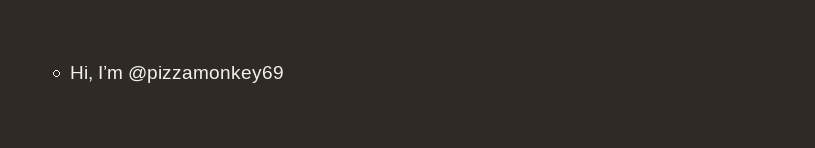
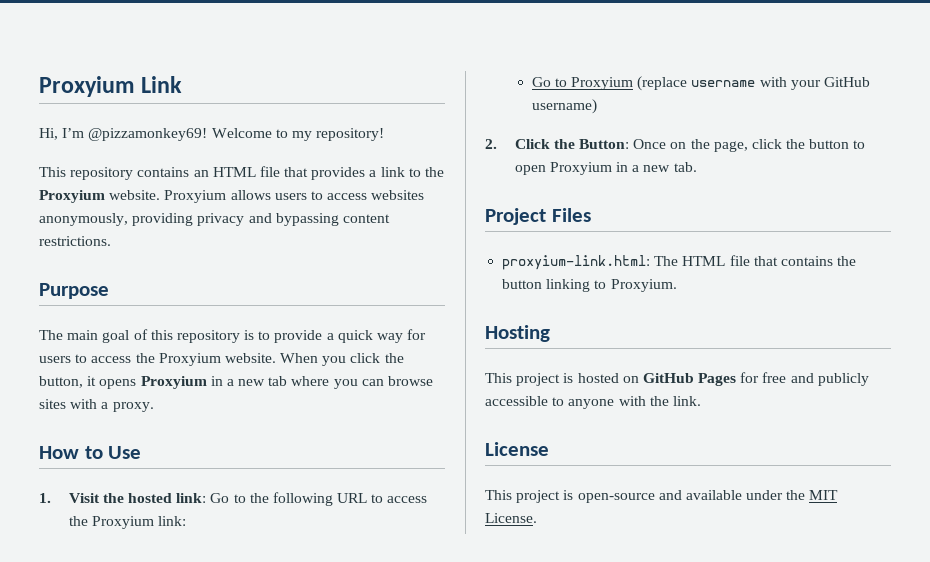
[69,66,285,83] Hi, I’m @pizzamonkey69 -> [39,76,183,97] [39,128,385,141] [39,166,445,180] [39,190,425,203] [39,213,390,226] [39,236,111,246] [39,283,109,299] [39,329,427,343] [39,353,404,366] [39,376,434,389] [39,399,154,412] [39,446,142,459] [39,492,428,506] [68,516,186,529] [531,76,870,91] [531,99,597,114] [485,139,866,152] [514,162,697,175] [485,208,591,225] [502,255,857,270] [502,279,677,292] [485,325,550,342] [485,372,869,386] [485,396,701,409] [485,442,549,456] [485,490,839,503] [485,513,537,523] Proxyium Link // Hi, I’m @pizzamonkey69! Welcome to my repository! // This repository contains an HTML file that provides a link to the Proxyium website. Proxyium allows users to access websites anonymously, providing privacy and bypassing content restrictions. // Purpose // The main goal of this repository is to provide a quick way for users to access the Proxyium website. When you click the button, it opens Proxyium in a new tab where you can browse sites with a proxy. // How to Use // 1. Visit the hosted link: Go to the following URL to access the Proxyium link: // Go to Proxyium (replace username with your GitHub username) // 2. Click the Button: Once on the page, click the button to open Proxyium in a new tab. // Project Files // proxyium-link.html: The HTML file that contains the button linking to Proxyium. // Hosting // This project is hosted on GitHub Pages for free and publicly accessible to anyone with the link. // License // This project is open-source and available under the MIT License.

